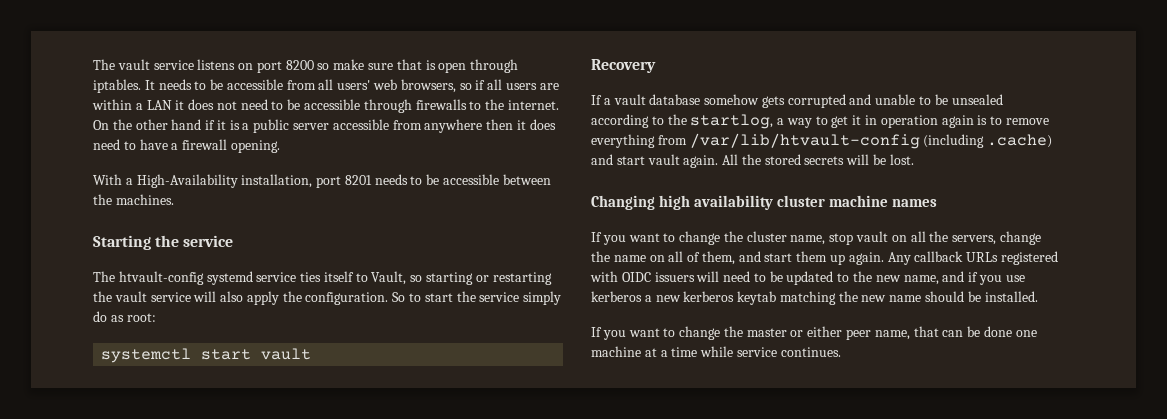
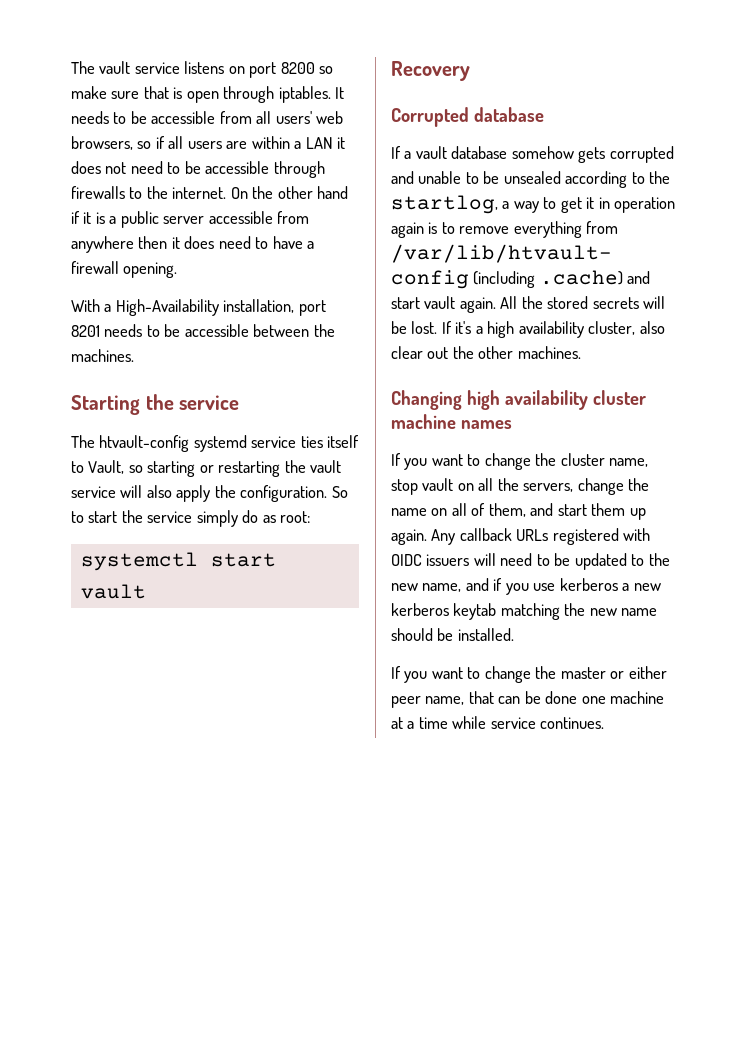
(656, 66) none -> [391,107,544,127] // Corrupted database
(914, 159) none -> [441,321,665,338] [391,346,581,359] If it's a high availability cluster, also clear out the other machines.

